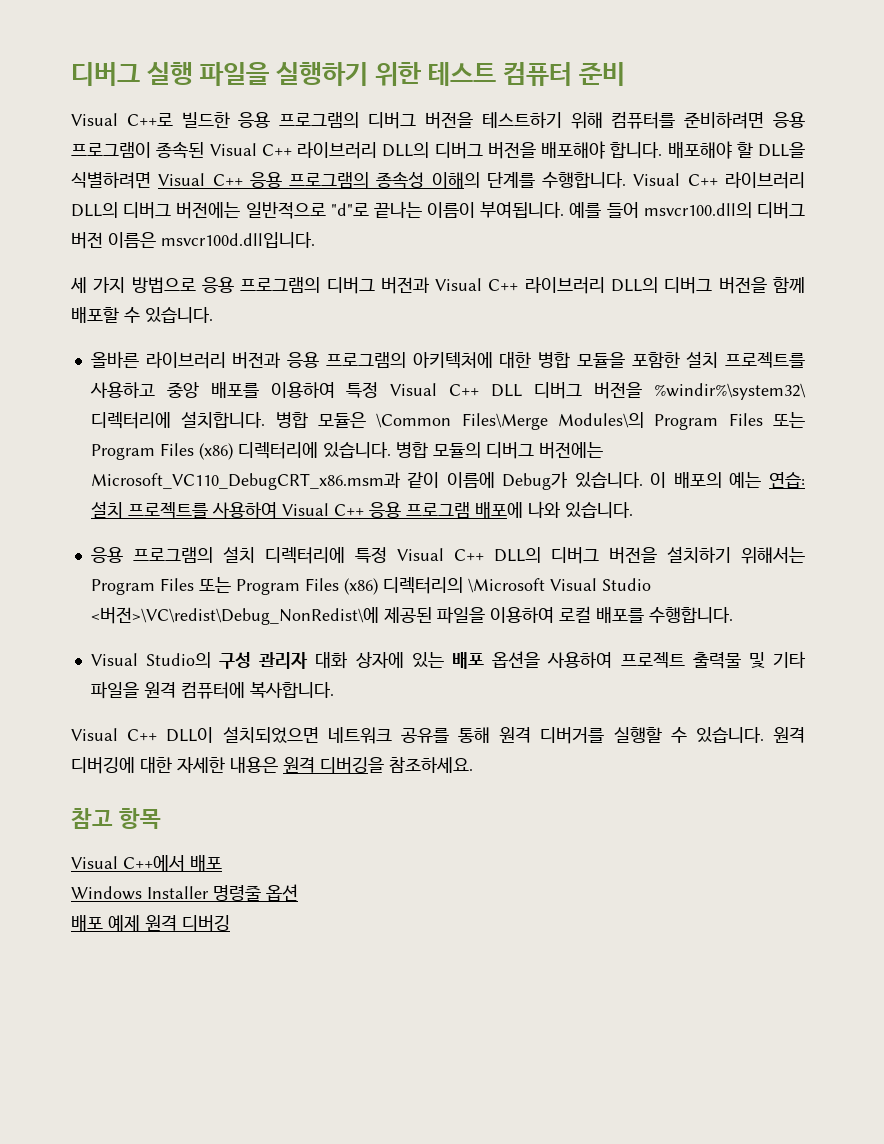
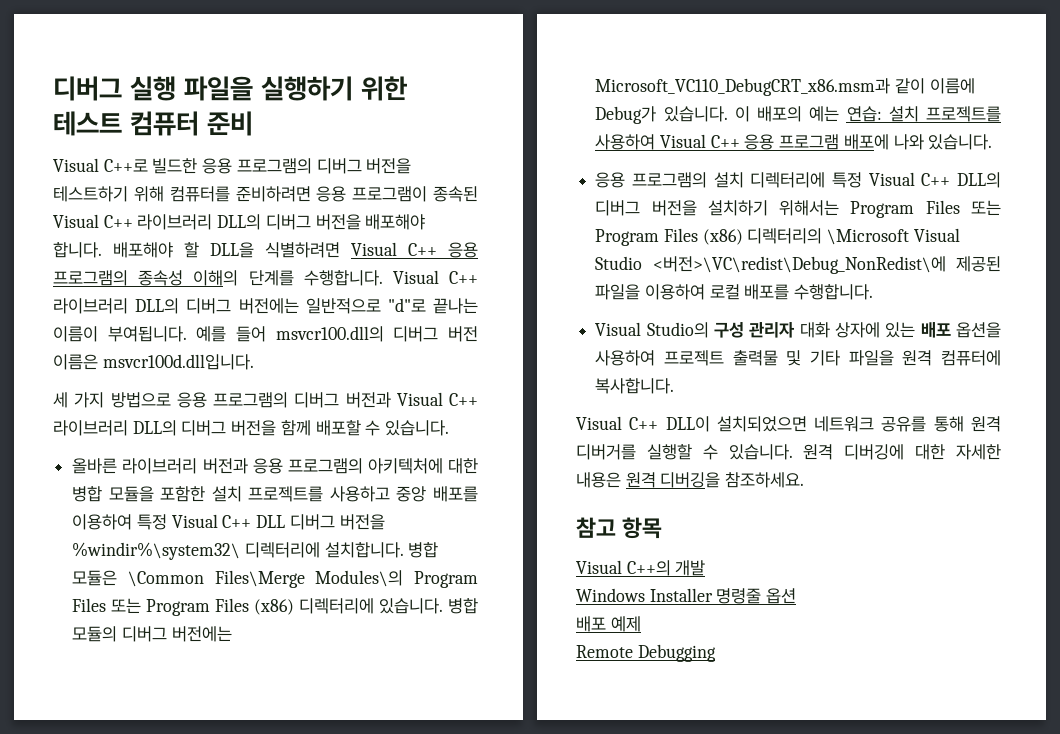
[123,855,222,871] C++에서 배포 -> [626,560,706,576] C++의 개발
[145,915,230,932] 원격 디버깅 -> [576,644,716,662] // Remote Debugging

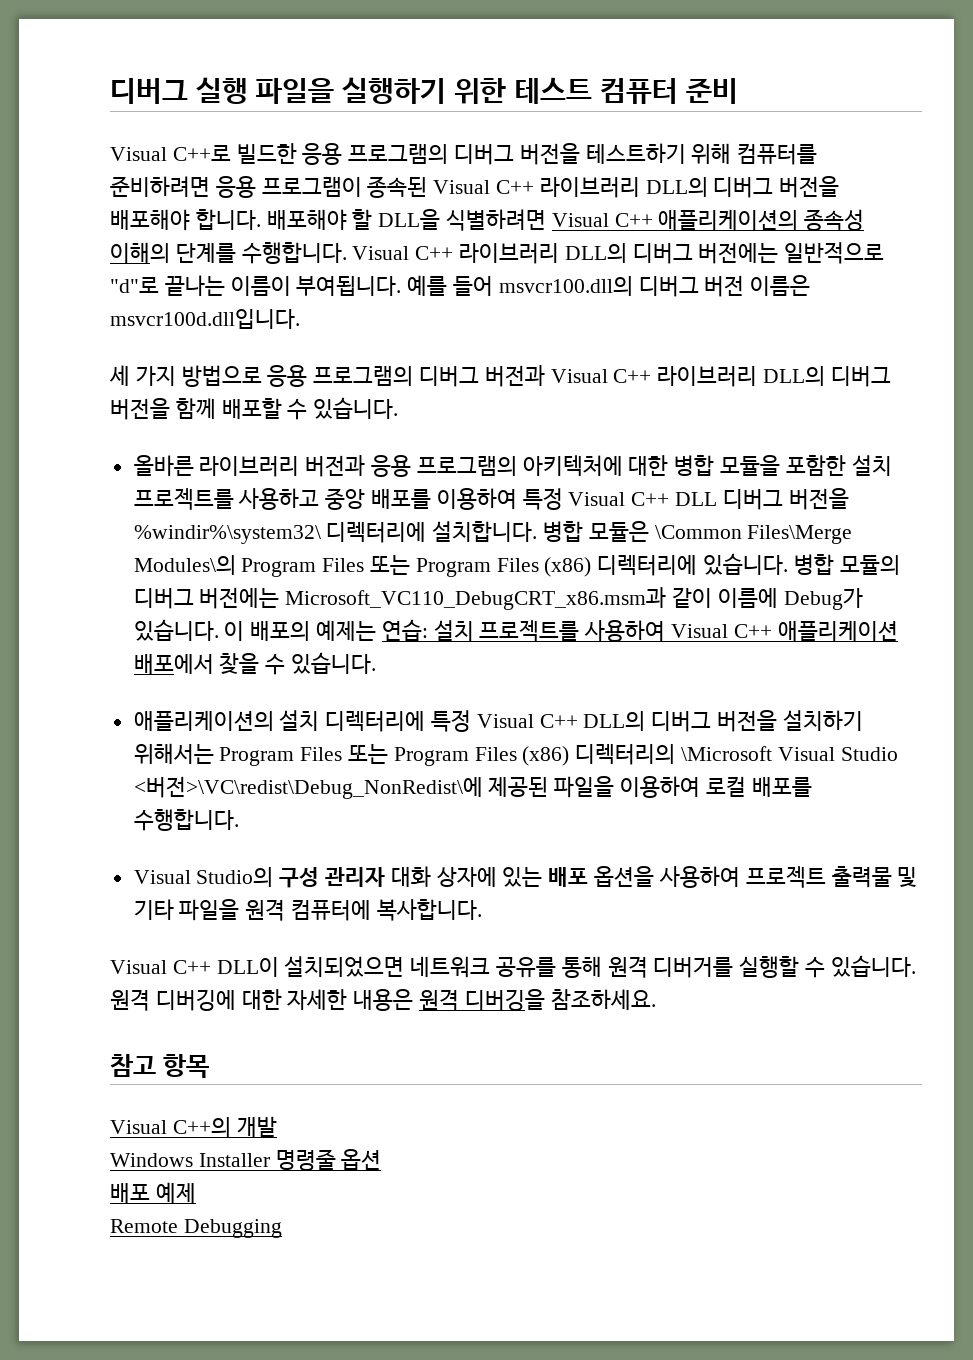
[448,242,478,258] [53,270,128,286] 응용 프로그램의 -> [658,209,799,230] 애플리케이션의
[809,106,840,122] 예는 -> [316,620,377,641] 예제는
[744,134,993,150] [595,172,707,188] 응용 프로그램 배포에 나와 있습니다. // 응용 프로그램의 -> [777,620,898,641] [133,652,377,675] [133,710,274,731] 애플리케이션 배포에서 찾을 수 있습니다. // 애플리케이션의

